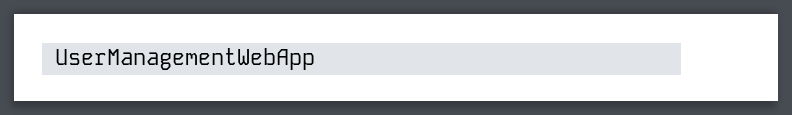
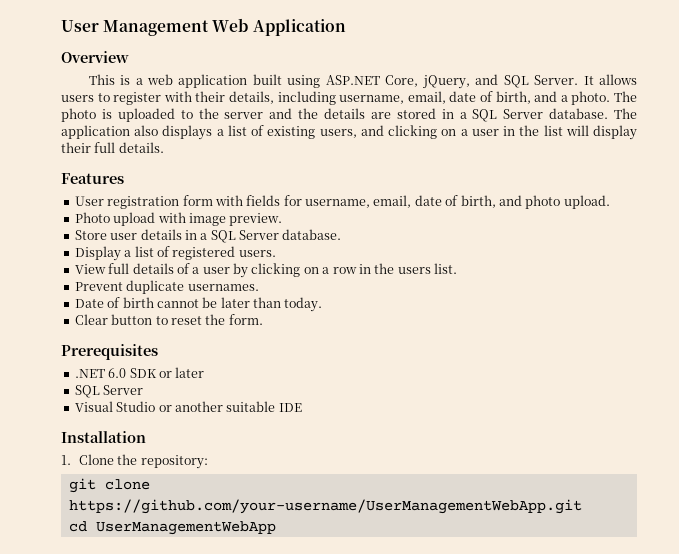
(54, 59) none -> [61,18,346,36] [61,51,129,63] [88,74,638,89] [61,91,638,105] [61,108,637,122] [61,125,638,140] [61,142,164,153] [61,173,124,184] [74,195,610,209] [74,212,283,226] [74,229,342,243] [74,246,276,261] [74,263,457,278] [74,280,259,294] [74,297,323,312] [74,314,263,325] [61,344,158,360] [74,367,205,378] [74,385,144,398] [74,401,302,412] [61,431,146,443] [61,454,208,469] [68,478,150,493] [68,499,582,514] [68,521,87,532] User Management Web Application // Overview // This is a web application built using ASP.NET Core, jQuery, and SQL Server. It allows users to register with their details, including username, email, date of birth, and a photo. The photo is uploaded to the server and the details are stored in a SQL Server database. The application also displays a list of existing users, and clicking on a user in the list will display their full details. // Features // User registration form with fields for username, email, date of birth, and photo upload. // Photo upload with image preview. // Store user details in a SQL Server database. // Display a list of registered users. // View full details of a user by clicking on a row in the users list. // Prevent duplicate usernames. // Date of birth cannot be later than today. // Clear button to reset the form. // Prerequisites // .NET 6.0 SDK or later // SQL Server // Visual Studio or another suitable IDE // Installation // 1. Clone the repository: // git clone https://github.com/your-username/UserManagementWebApp.git // cd

